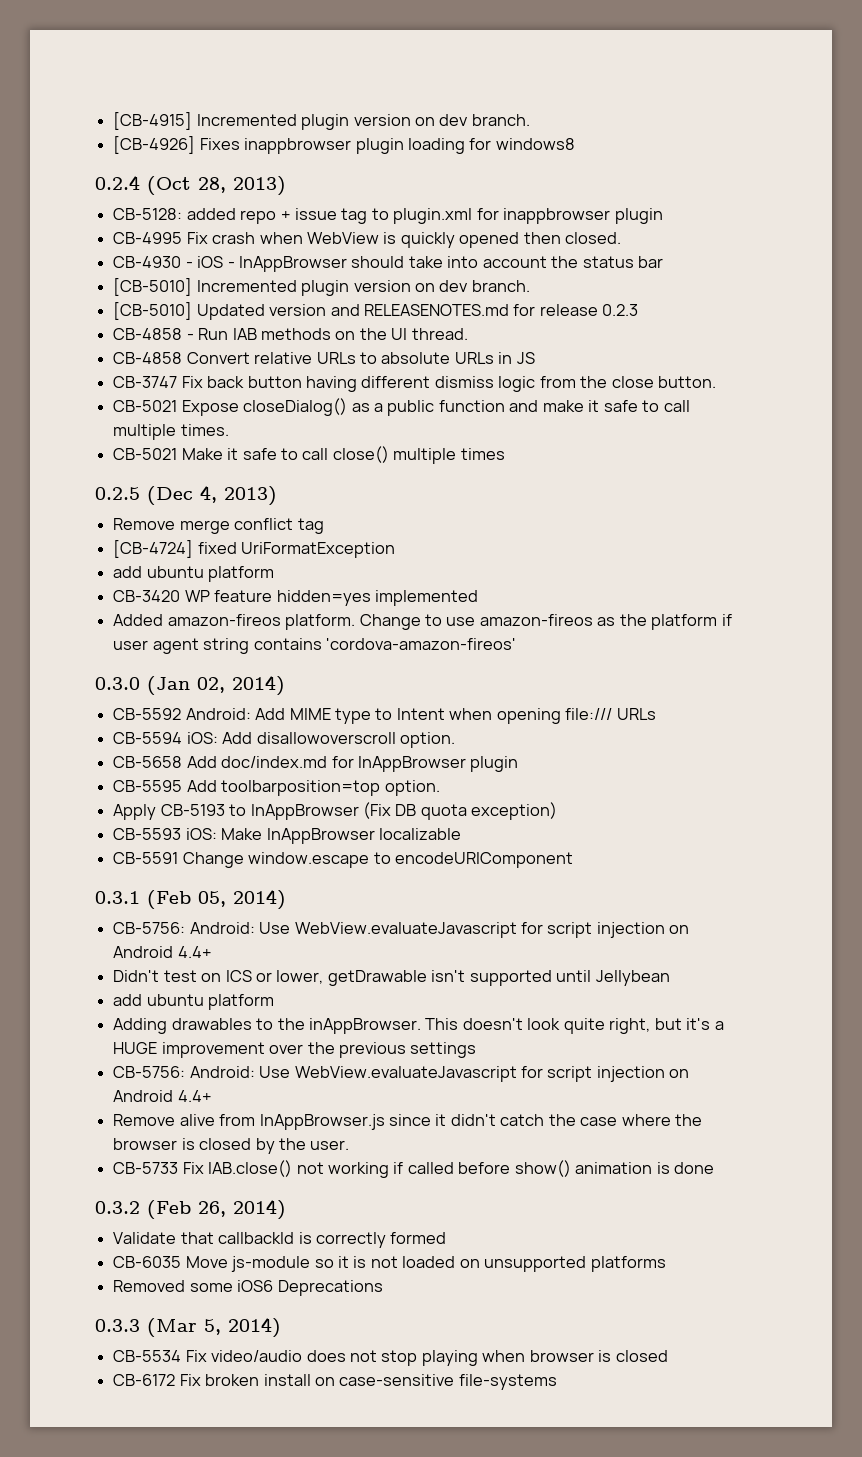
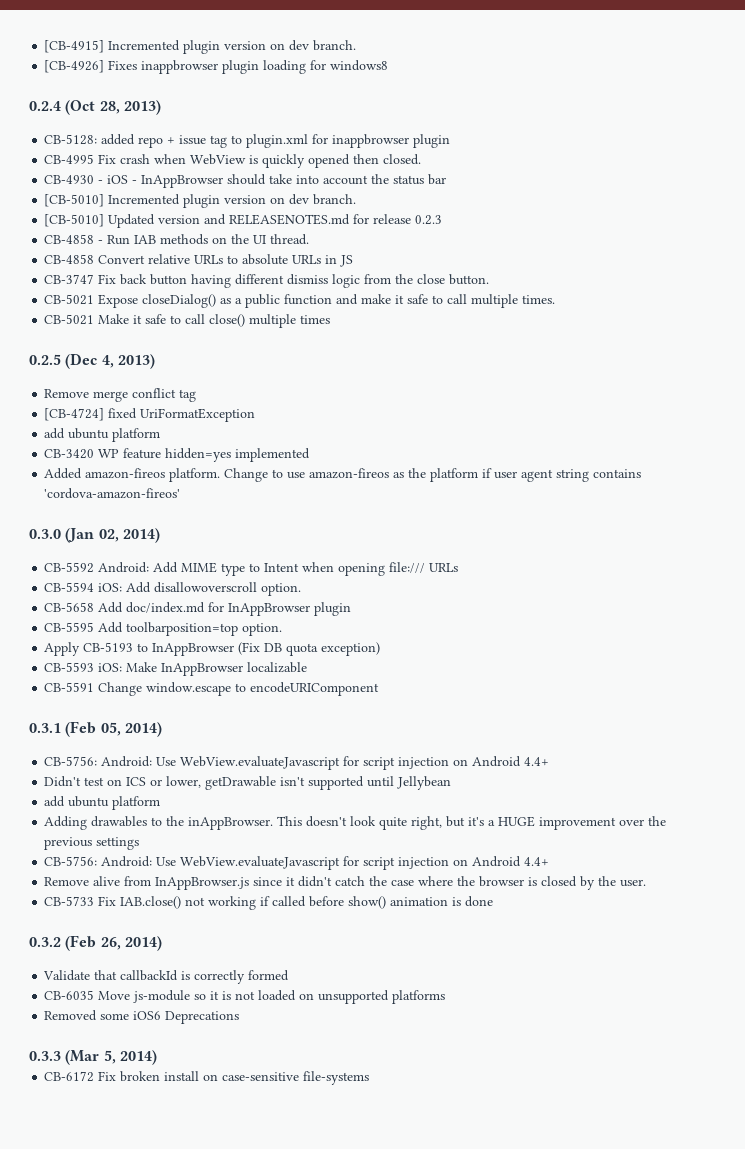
[113,1350,668,1366] // CB-5534 Fix video/audio does not stop playing when browser is closed -> (157, 1057) none

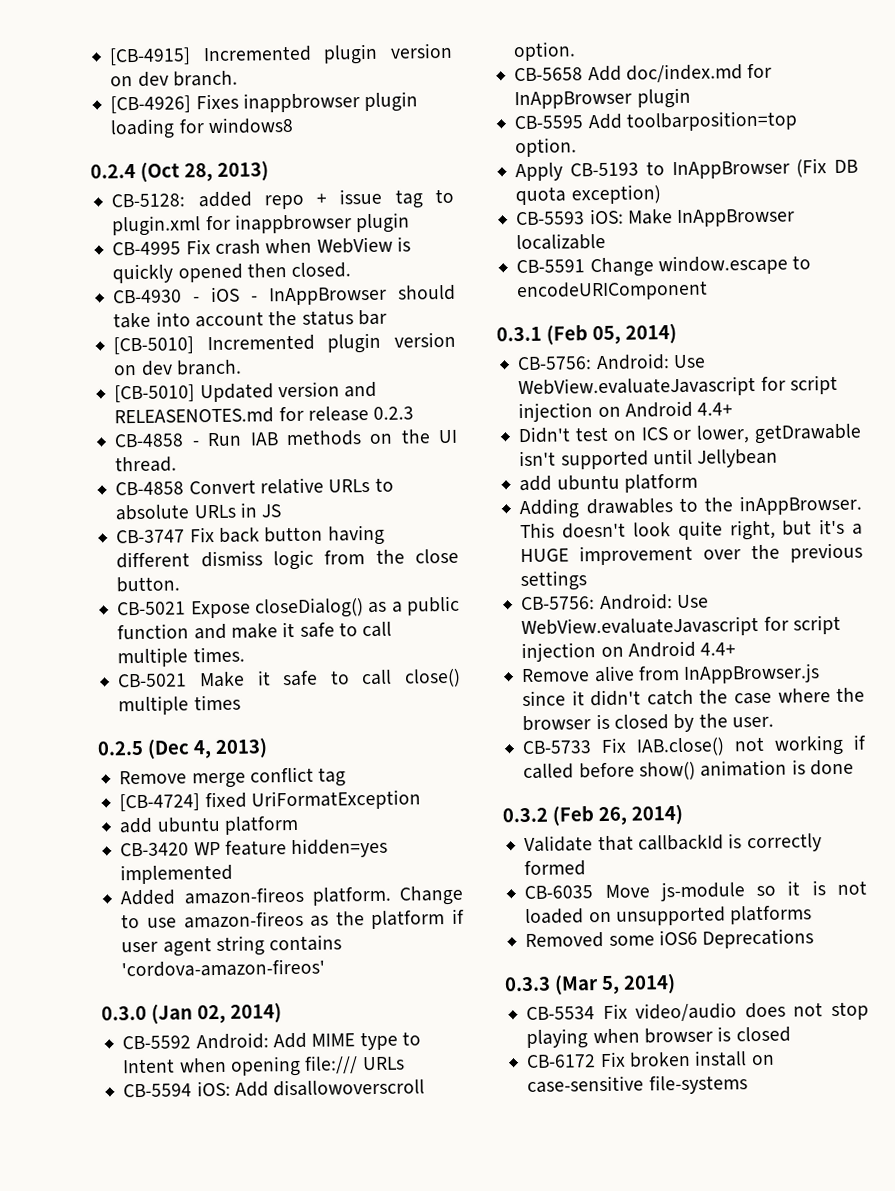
(157, 1057) none -> [526,1001,869,1022] [526,1026,791,1050] // CB-5534 Fix video/audio does not stop playing when browser is closed

